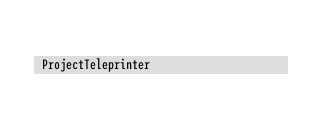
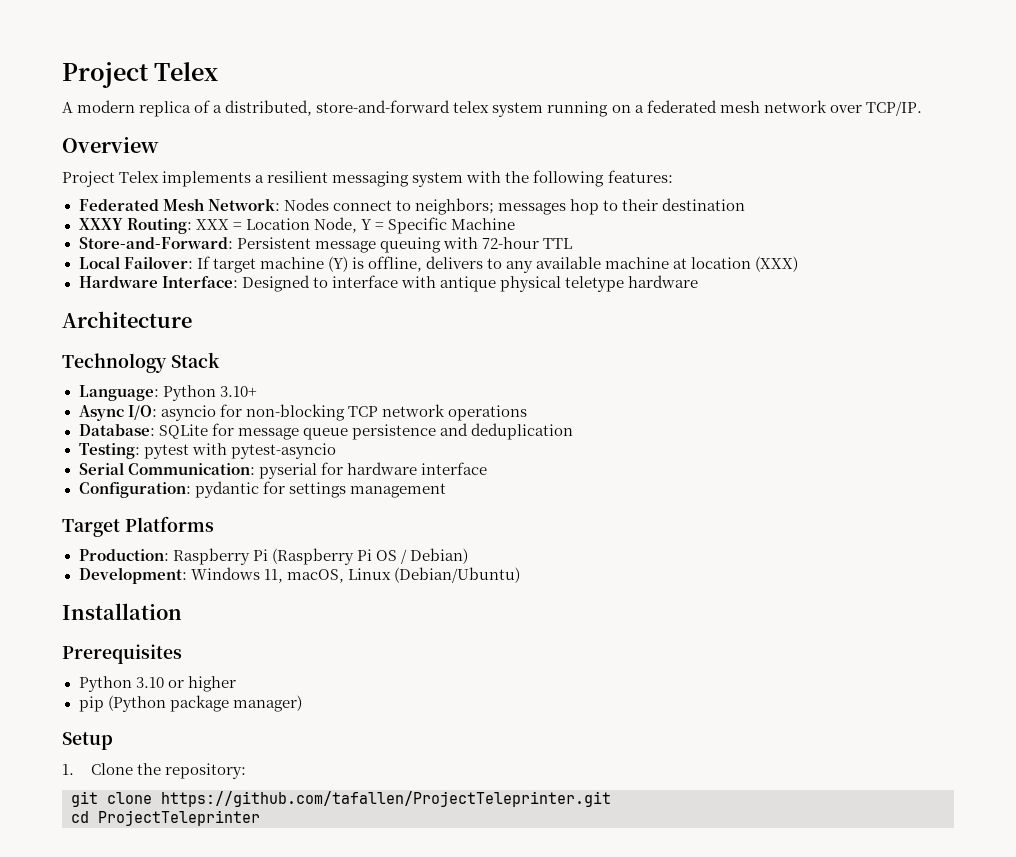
(42, 65) none -> [62,62,219,88] [62,100,922,117] [62,137,159,153] [62,170,673,187] [78,198,746,215] [78,217,515,234] [78,237,572,253] [78,256,799,273] [78,275,698,292] [62,311,192,328] [62,352,220,373] [78,385,257,401] [78,404,527,421] [78,423,573,440] [78,443,336,459] [78,462,487,479] [78,481,446,498] [62,516,214,537] [78,548,468,565] [78,567,520,584] [62,603,182,620] [62,644,182,664] [78,676,236,692] [78,695,302,712] [62,732,113,750] [62,763,246,779] [71,791,611,807] [71,811,89,823] Project Telex // A modern replica of a distributed, store-and-forward telex system running on a federated mesh network over TCP/IP. // Overview // Project Telex implements a resilient messaging system with the following features: // Federated Mesh Network: Nodes connect to neighbors; messages hop to their destination // XXXY Routing: XXX = Location Node, Y = Specific Machine // Store-and-Forward: Persistent message queuing with 72-hour TTL // Local Failover: If target machine (Y) is offline, delivers to any available machine at location (XXX) // Hardware Interface: Designed to interface with antique physical teletype hardware // Architecture // Technology Stack // Language: Python 3.10+ // Async I/O: asyncio for non-blocking TCP network operations // Database: SQLite for message queue persistence and deduplication // Testing: pytest with pytest-asyncio // Serial Communication: pyserial for hardware interface // Configuration: pydantic for settings management // Target Platforms // Production: Raspberry Pi (Raspberry Pi OS / Debian) // Development: Windows 11, macOS, Linux (Debian/Ubuntu) // Installation // Prerequisites // Python 3.10 or higher // pip (Python package manager) // Setup // 1. Clone the repository: // git clone https://github.com/tafallen/ProjectTeleprinter.git // cd

